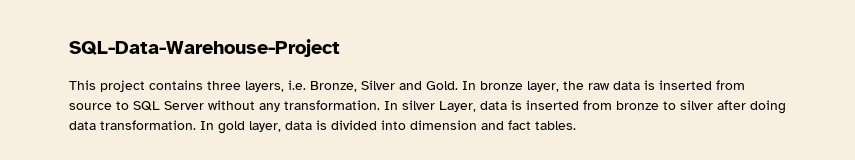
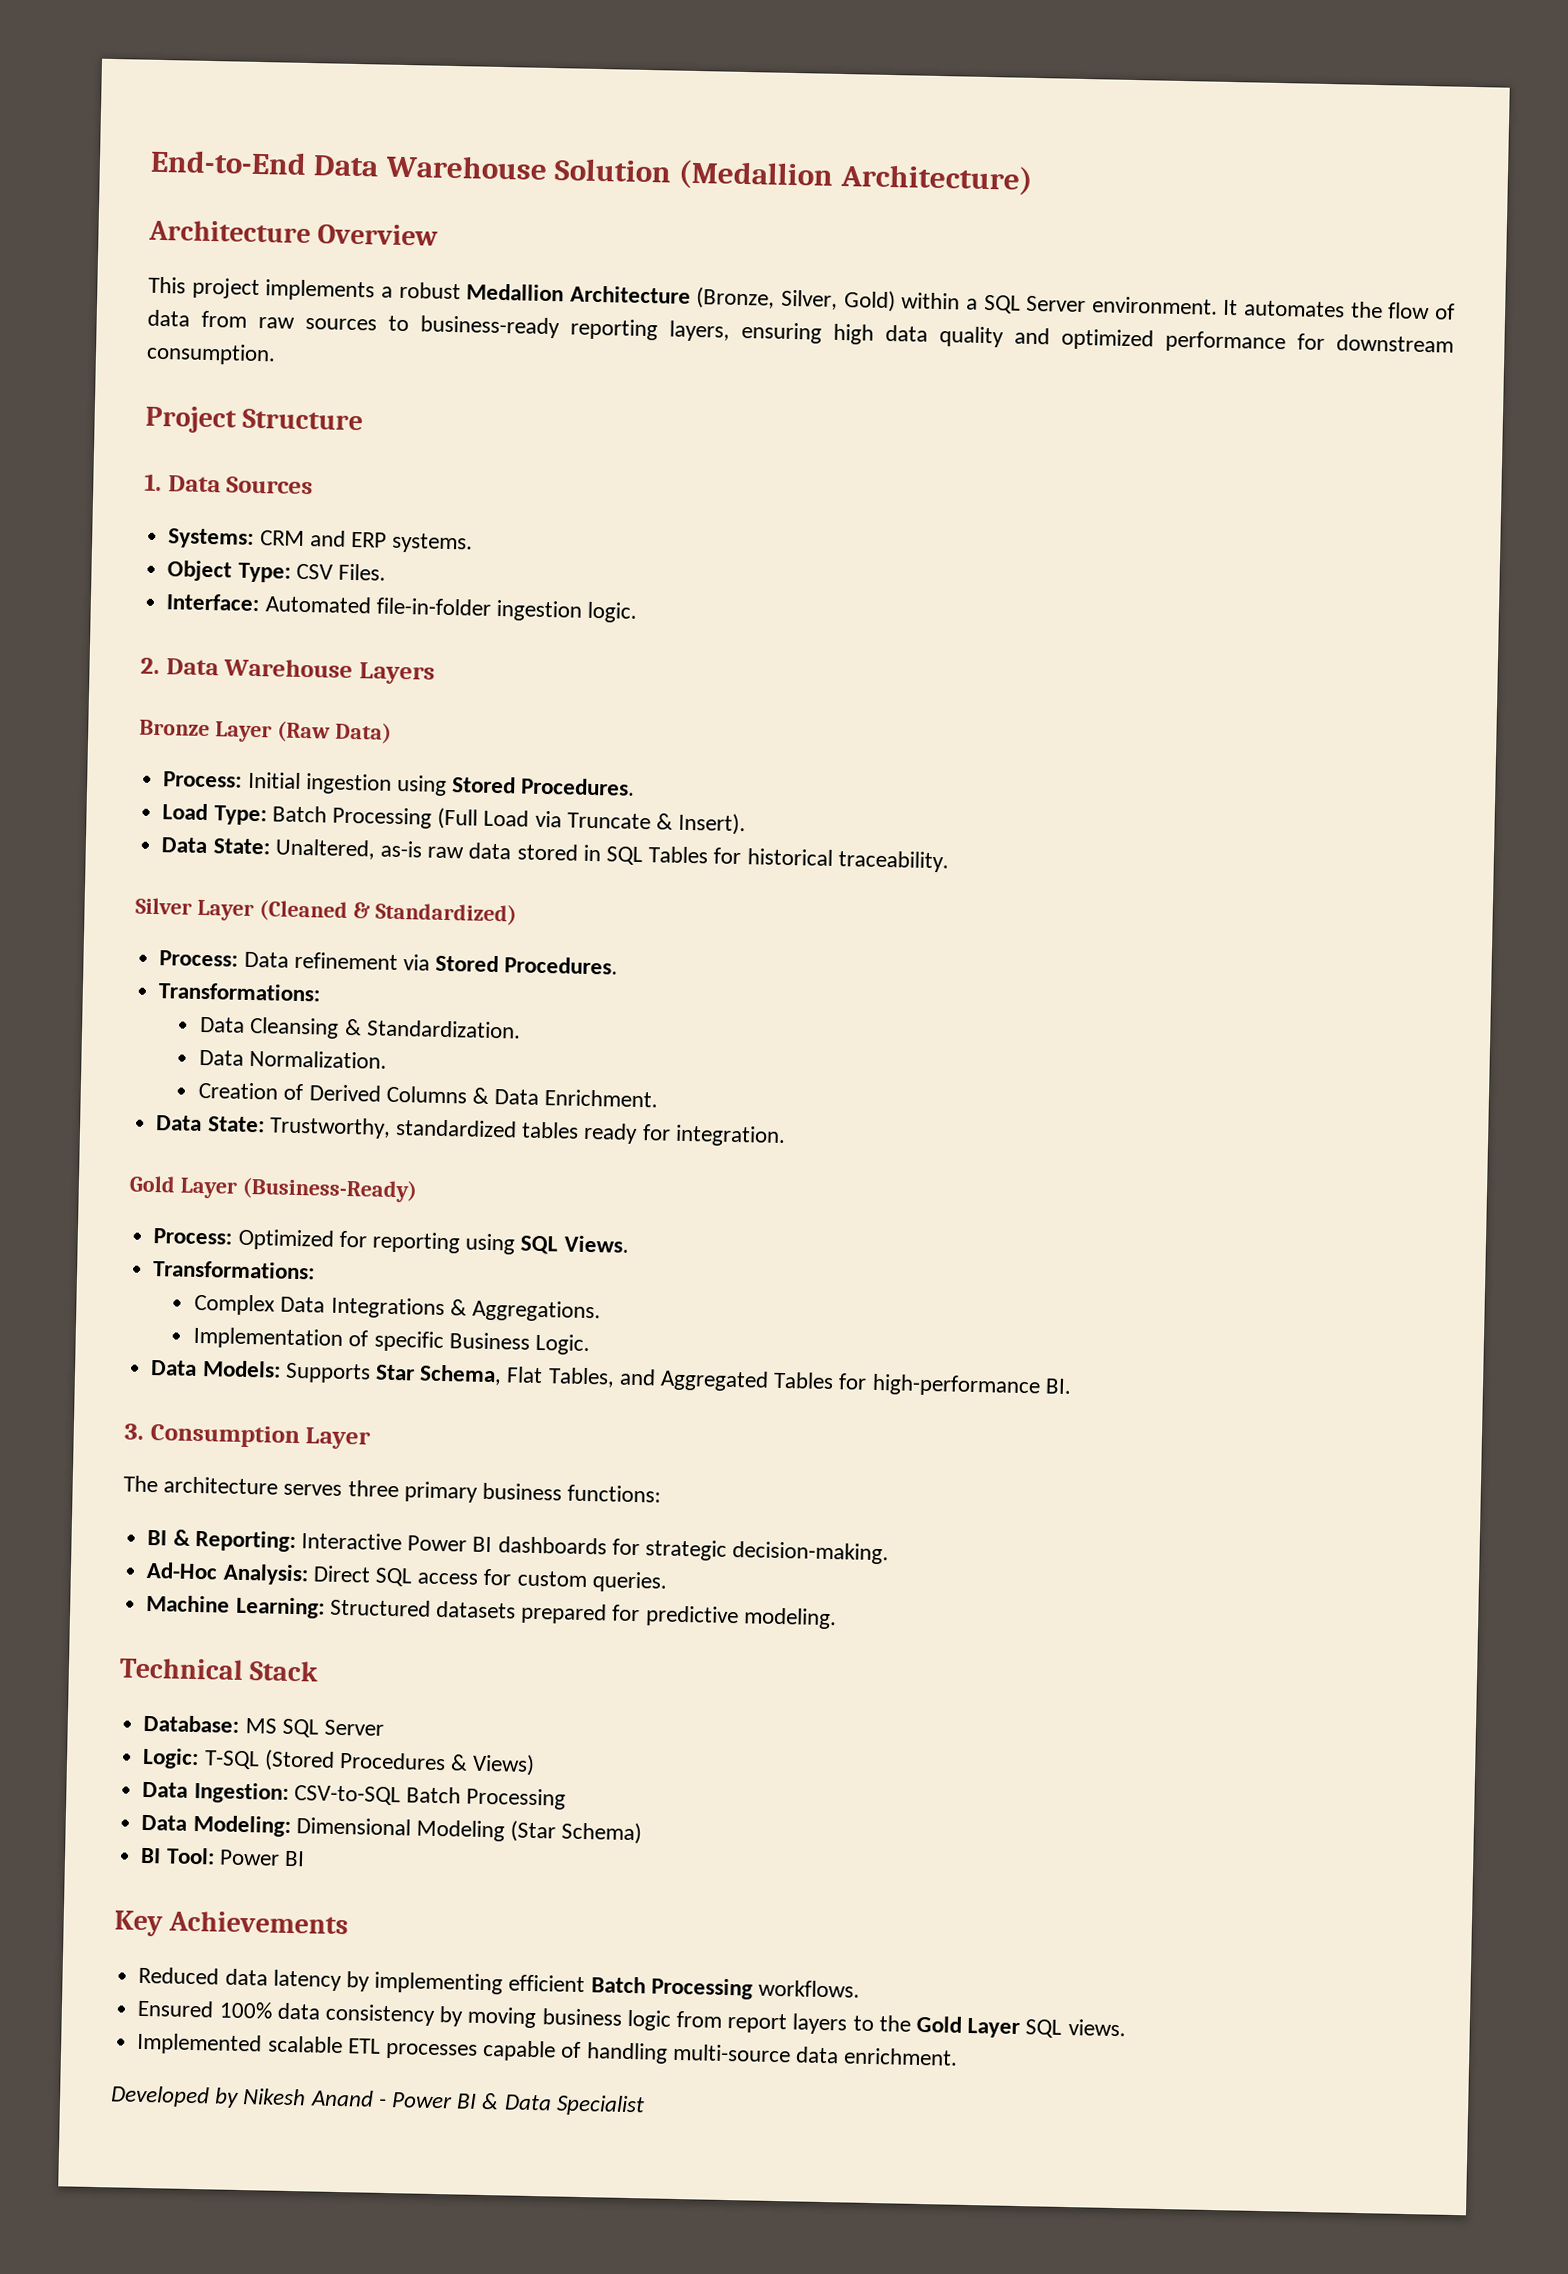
[69,39,340,57] [69,80,745,92] [69,100,786,114] [69,120,576,134] SQL-Data-Warehouse-Project // This project contains three layers, i.e. Bronze, Silver and Gold. In bronze layer, the raw data is inserted from source to SQL Server without any transformation. In silver Layer, data is inserted from bronze to silver after doing data transformation. In gold layer, data is divided into dimension and fact tables. -> [150,149,1034,196] [148,219,439,246] [148,276,1455,320] [147,309,1454,354] [146,342,276,366] [145,405,364,434] [144,473,314,495] [168,528,474,554] [167,560,386,583] [166,593,638,623] [140,657,435,685] [139,719,392,744] [163,771,636,796] [162,803,747,836] [161,837,949,873] [135,897,517,926] [159,950,619,975] [158,982,322,1002] [200,1016,521,1039] [199,1049,388,1069] [198,1081,659,1108] [156,1115,786,1148] [129,1175,418,1203] [153,1228,629,1255] [153,1260,316,1280] [194,1293,601,1323] [193,1326,590,1356] [150,1360,1072,1398] [124,1423,372,1450] [123,1475,662,1503] [147,1529,890,1565] [146,1561,668,1593] [146,1594,837,1630] [119,1657,320,1682] [143,1714,384,1738] [142,1747,536,1777] [142,1781,567,1810] [141,1814,643,1845] [140,1847,305,1867] [114,1910,349,1937] [138,1966,860,2000] [137,1999,1126,2039] [137,2032,959,2066] [110,2085,645,2117] End-to-End Data Warehouse Solution (Medallion Architecture) // Architecture Overview // This project implements a robust Medallion Architecture (Bronze, Silver, Gold) within a SQL Server environment. It automates the flow of data from raw sources to business-ready reporting layers, ensuring high data quality and optimized performance for downstream consumption. // Project Structure // 1. Data Sources // Systems: CRM and ERP systems. // Object Type: CSV Files. // Interface: Automated file-in-folder ingestion logic. // 2. Data Warehouse Layers // Bronze Layer (Raw Data) // Process: Initial ingestion using Stored Procedures. // Load Type: Batch Processing (Full Load via Truncate & Insert). // Data State: Unaltered, as-is raw data stored in SQL Tables for historical traceability. // Silver Layer (Cleaned & Standardized) // Process: Data refinement via Stored Procedures. // Transformations: // Data Cleansing & Standardization. // Data Normalization. // Creation of Derived Columns & Data Enrichment. // Data State: Trustworthy, standardized tables ready for integration. // Gold Layer (Business-Ready) // Process: Optimized for reporting using SQL Views. // Transformations: // Complex Data Integrations & Aggregations. // Implementation of specific Business Logic. // Data Models: Supports Star Schema, Flat Tables, and Aggregated Tables for high-performance BI. // 3. Consumption Layer // The architecture serves three primary business functions: // BI & Reporting: Interactive Power BI dashboards for strategic decision-making. // Ad-Hoc Analysis: Direct SQL access for custom queries. // Machine Learning: Structured datasets prepared for predictive modeling. // Technical Stack // Database: MS SQL Server // Logic: T-SQL (Stored Procedures & Views) // Data Ingestion: CSV-to-SQL Batch Processing // Data Modeling: Dimensional Modeling (Star Schema) // BI Tool: Power BI // Key Achievements // Reduced data latency by implementing efficient Batch Processing workflows. // Ensured 100% data consistency by moving business logic from report layers to the Gold Layer SQL views. // Implemented scalable ETL processes capable of handling multi-source data enrichment. // Developed by Nikesh Anand - Power BI & Data Specialist

